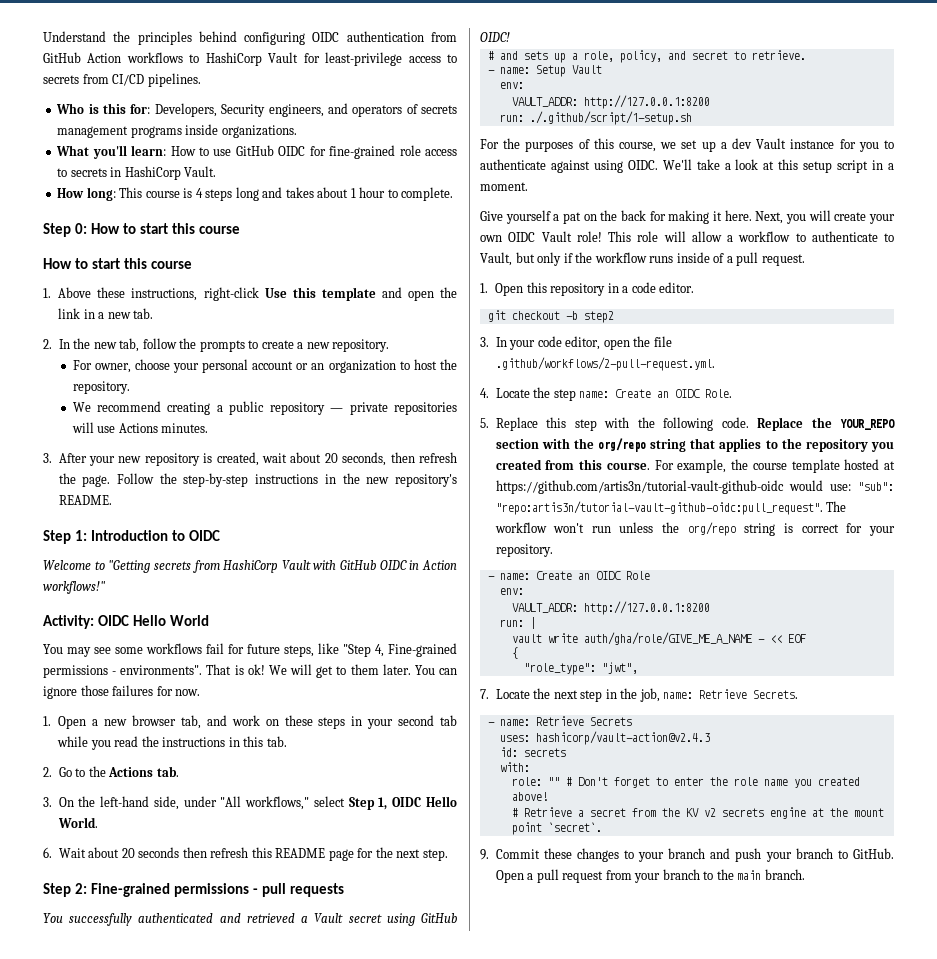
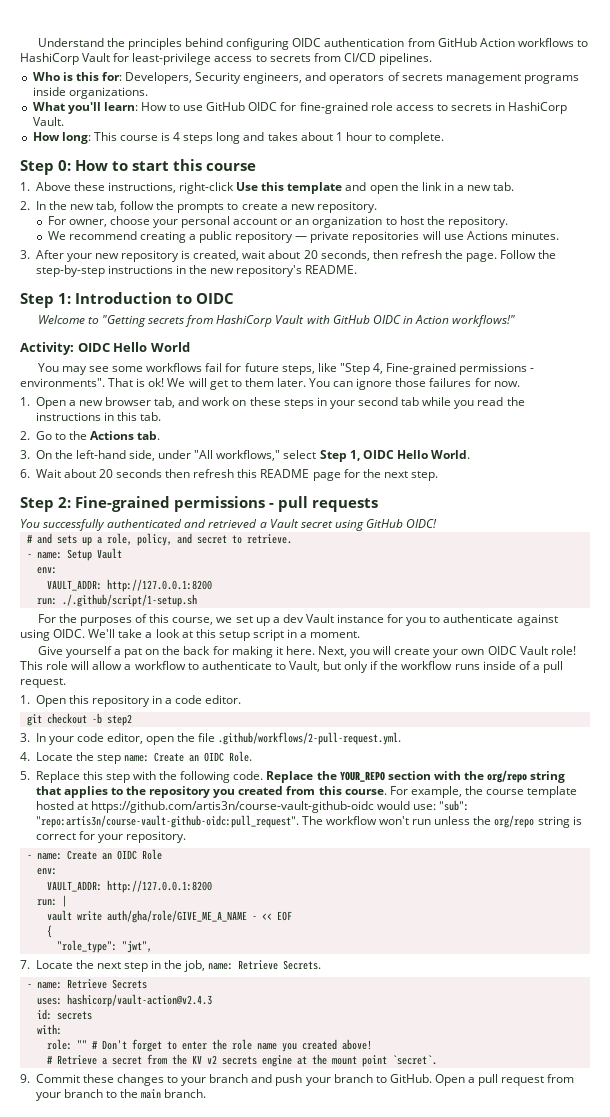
[43,258,193,269] // How to start this course -> (256, 167) none
[495,480,784,494] https://github.com/artis3n/tutorial-vault-github-oidc -> [90,801,374,813] https://github.com/artis3n/course-vault-github-oidc
[495,501,823,515] "repo:artis3n/tutorial-vault-github-oidc:pull_request". -> [35,815,299,828] "repo:artis3n/course-vault-github-oidc:pull_request".

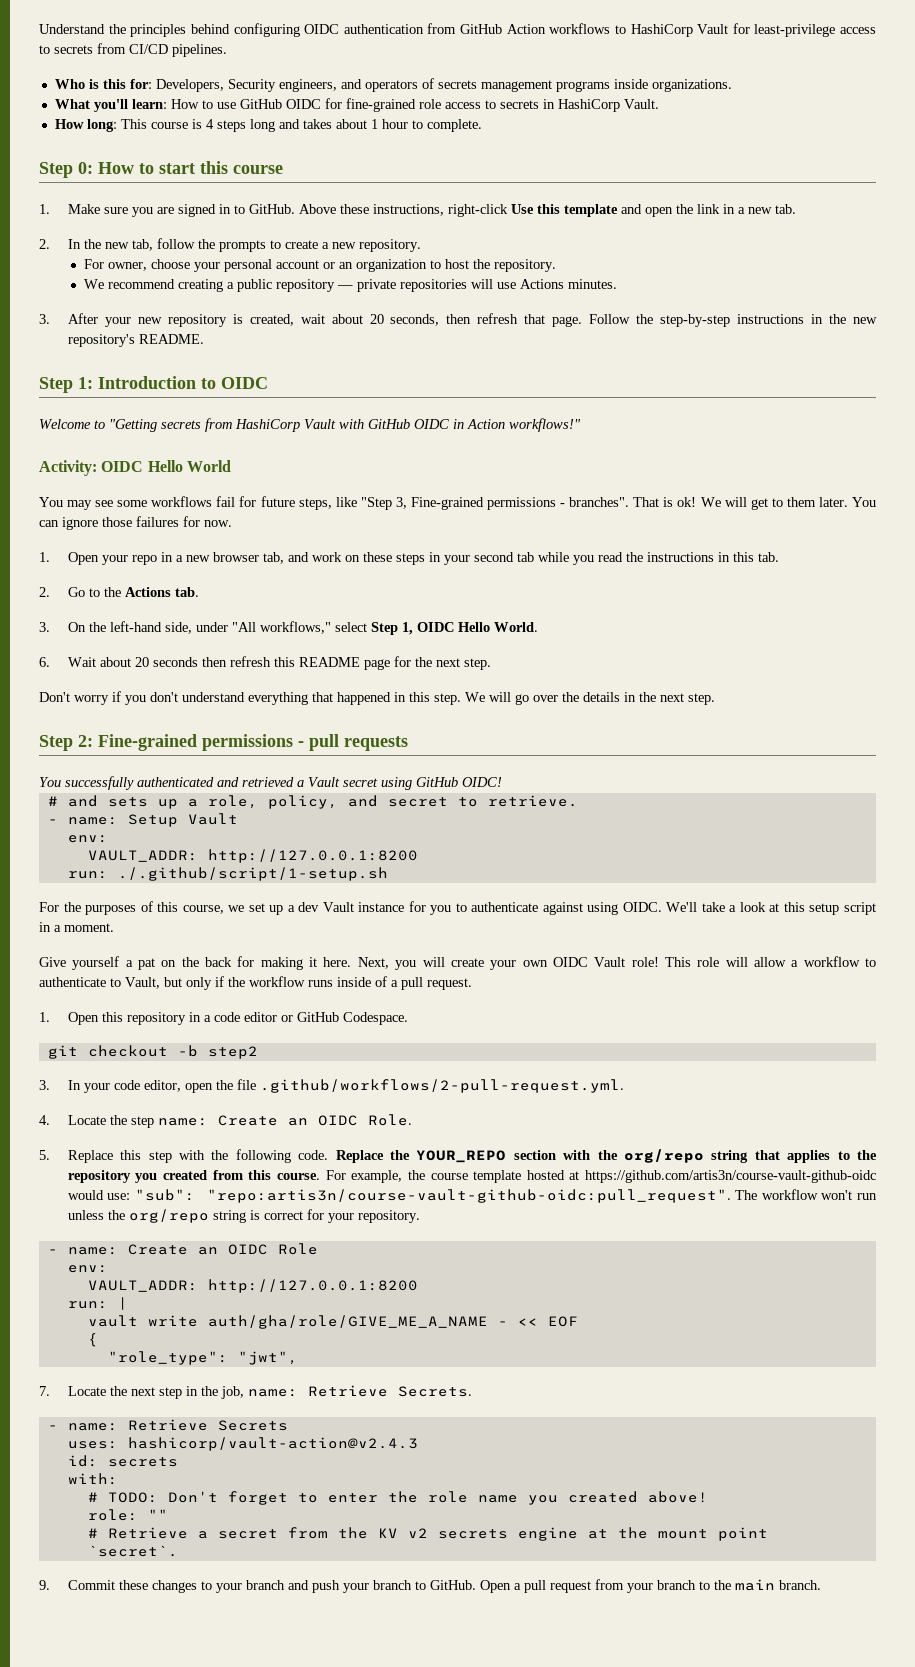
(30, 186) none -> [67,204,295,217] Make sure you are signed in to GitHub.
[445,250,464,259] the -> [524,314,546,324] that
[372,363,535,375] [20,378,105,387] 4, Fine-grained permissions - environments". -> [395,497,630,510] 3, Fine-grained permissions - branches".
(66, 403) none -> [101,552,173,565] your repo in
(439, 476) none -> [39,691,715,705] // Don't worry if you don't understand everything that happened in this step. We will go over the details in the next step.
[205,695,242,704] editor. -> [243,1012,408,1025] editor or GitHub Codespace.
[46,1039,98,1050] role: "" # -> [87,1492,158,1503] # TODO:
(372, 1044) none -> [87,1509,168,1521] // role: ""

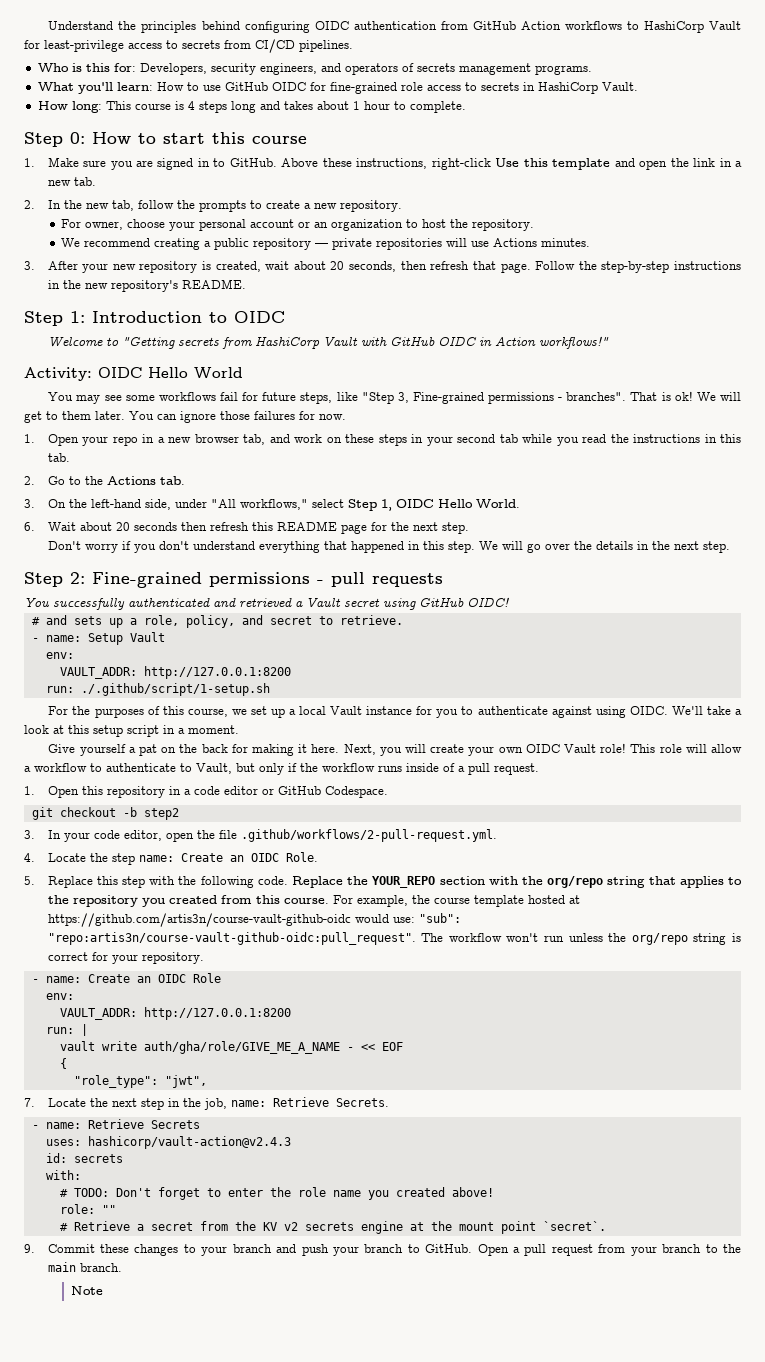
[227,79,276,92] Security -> [210,63,256,75] security
[555,79,732,92] programs inside organizations. -> [534,65,592,75] programs.
[298,902,320,912] dev -> [299,706,327,715] local
(821, 1585) none -> [71,1286,104,1295] // Note

